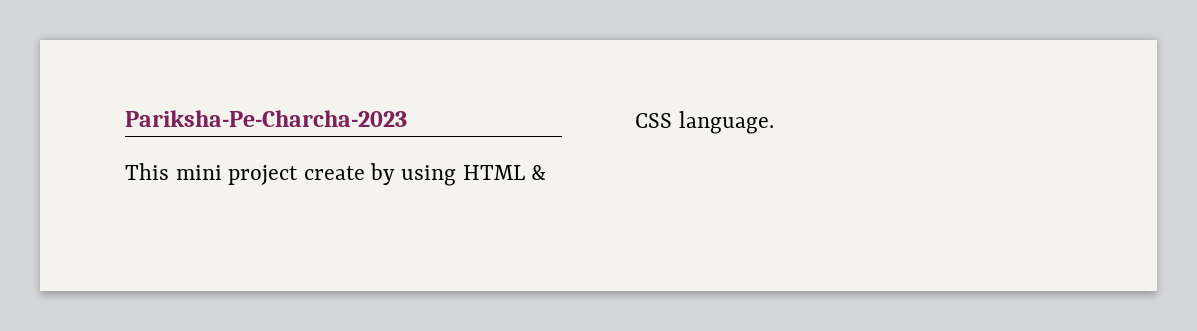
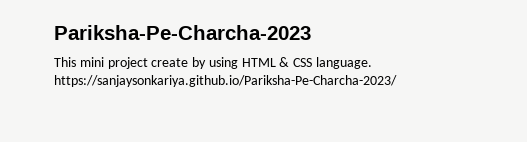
(774, 122) none -> [54,75,397,87] https://sanjaysonkariya.github.io/Pariksha-Pe-Charcha-2023/

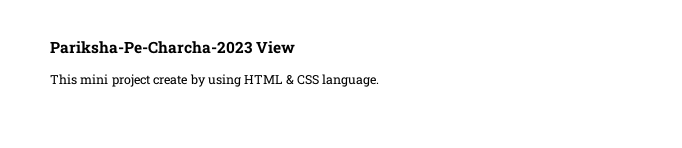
(311, 32) none -> [256,41,296,54] View
[54,75,397,87] https://sanjaysonkariya.github.io/Pariksha-Pe-Charcha-2023/ -> (380, 80) none

